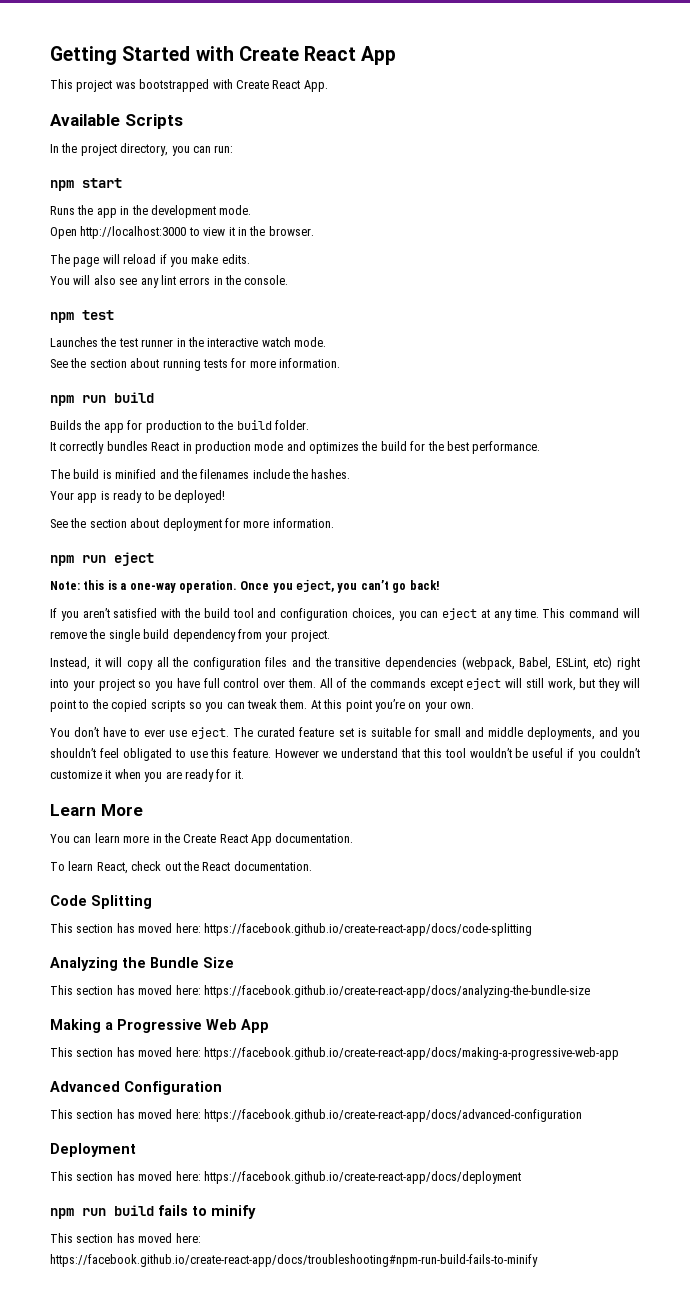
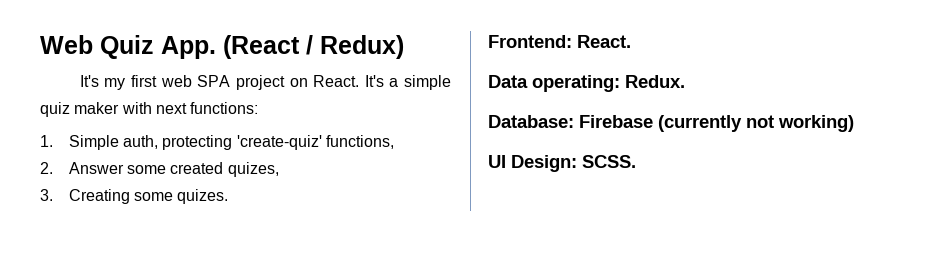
[50,46,397,65] [50,79,328,92] [50,114,183,129] [50,143,234,156] [50,178,122,191] [50,205,252,218] [50,226,314,239] [50,254,250,267] [50,275,289,288] [50,310,114,323] [50,337,326,347] [50,358,340,371] [50,392,154,406] [50,420,309,433] [50,441,541,454] [50,469,351,479] [50,490,226,503] [50,518,334,531] [50,552,154,566] [50,579,440,593] [50,608,640,621] [50,629,330,642] [50,656,640,670] [50,678,641,691] [50,699,474,712] [50,727,640,740] [50,748,641,761] [50,769,244,782] [50,804,143,816] [50,833,354,846] [50,861,312,874] [50,895,152,909] [50,923,532,936] [50,957,234,971] [50,985,590,998] [50,1019,269,1033] [50,1047,619,1060] [50,1081,222,1095] [50,1109,582,1122] [50,1143,136,1157] [50,1171,521,1184] [50,1205,256,1219] [50,1233,201,1243] [50,1254,538,1267] Getting Started with Create React App // This project was bootstrapped with Create React App. // Available Scripts // In the project directory, you can run: // npm start // Runs the app in the development mode. // Open http://localhost:3000 to view it in the browser. // The page will reload if you make edits. // You will also see any lint errors in the console. // npm test // Launches the test runner in the interactive watch mode. // See the section about running tests for more information. // npm run build // Builds the app for production to the build folder. // It correctly bundles React in production mode and optimizes the build for the best performance. // The build is minified and the filenames include the hashes. // Your app is ready to be deployed! // See the section about deployment for more information. // npm run eject // Note: this is a one-way operation. Once you eject, you can’t go back! // If you aren’t satisfied with the build tool and configuration choices, you can eject at any time. This command will remove the single build dependency from your project. // Instead, it will copy all the configuration files and the transitive dependencies (webpack, Babel, ESLint, etc) right into your project so you have full control over them. All of the commands except eject will still work, but they will point to the copied scripts so you can tweak them. At this point you’re on your own. // You don’t have to ever use eject. The curated feature set is suitable for small and middle deployments, and you shouldn’t feel obligated to use this feature. However we understand that this tool wouldn’t be useful if you couldn’t customize it when you are ready for it. // Learn More // You can learn more in the Create React App documentation. // To learn React, check out the React documentation. // Code Splitting // This section has moved here: https://facebook.github.io/create-react-app/docs/code-splitting // Analyzing the Bundle Size // This section has moved here: https://facebook.github.io/create-react-app/docs/analyzing-the-bundle-size // Making a Progressive Web App // This section has moved here: https://facebook.github.io/create-react-app/docs/making-a-progressive-web-app // Advanced Configuration // This section has moved here: https://facebook.github.io/create-react-app/docs/advanced-configuration // Deployment // This section has moved here: https://facebook.github.io/create-react-app/docs/deployment // npm run build fails to minify // This section has moved here: https://facebook.github.io/create-react-app/docs/troubleshooting#npm-run-build-fails-to-minify -> [40,35,404,59] [79,75,452,90] [40,102,259,117] [40,135,394,150] [40,162,279,177] [40,189,229,204] [488,35,631,48] [488,75,685,92] [488,115,854,132] [488,155,636,172] Web Quiz App. (React / Redux) // It's my first web SPA project on React. It's a simple quiz maker with next functions: // 1. Simple auth, protecting 'create-quiz' functions, // 2. Answer some created quizes, // 3. Creating some quizes. // Frontend: React. // Data operating: Redux. // Database: Firebase (currently not working) // UI Design: SCSS.

